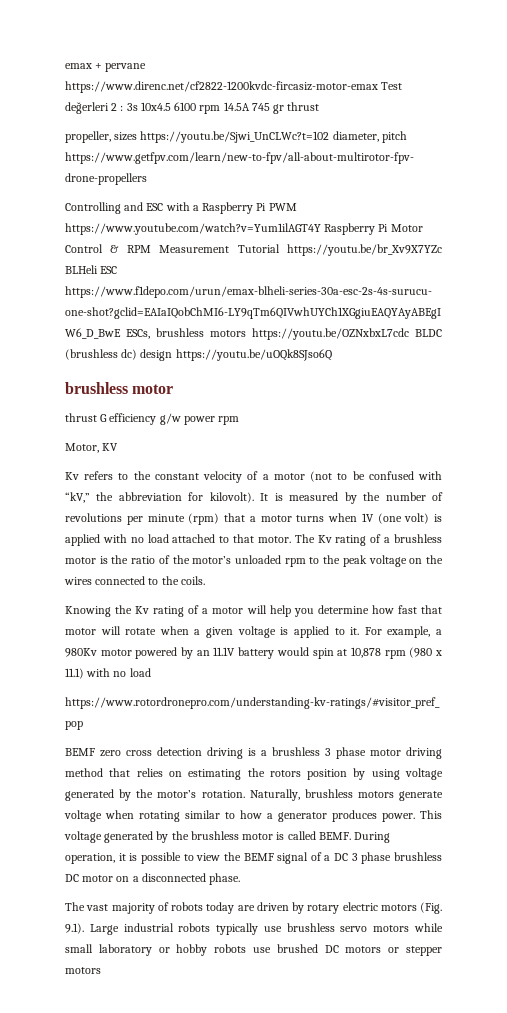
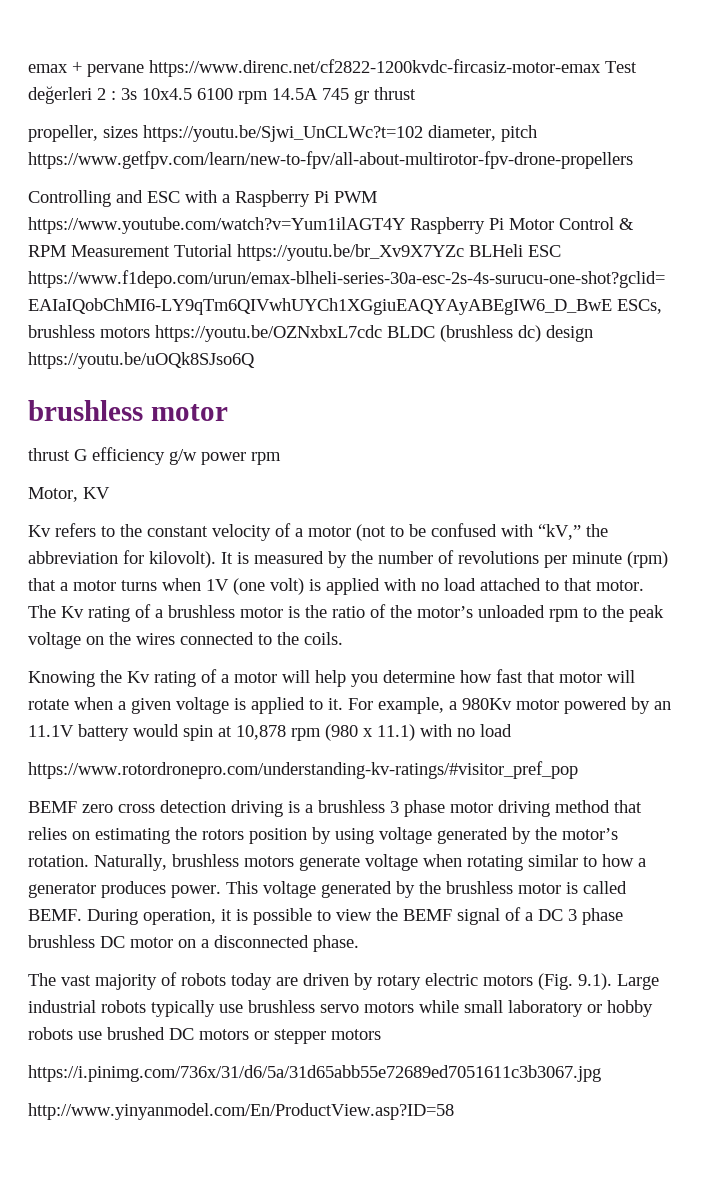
(101, 970) none -> [28,1065,601,1082] [28,1103,454,1120] // https://i.pinimg.com/736x/31/d6/5a/31d65abb55e72689ed7051611c3b3067.jpg // http://www.yinyanmodel.com/En/ProductView.asp?ID=58

